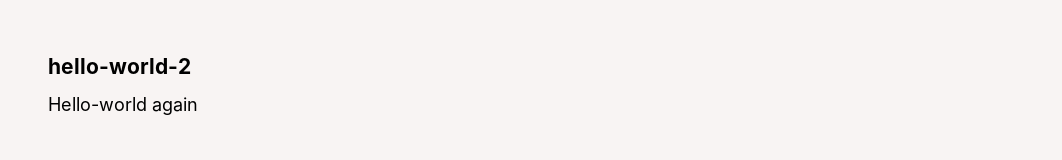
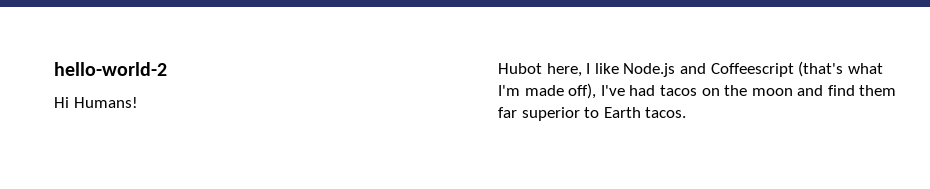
[48,97,198,115] Hello-world again -> [54,97,138,108] [498,61,883,77] [498,83,897,99] [498,107,687,121] Hi Humans! // Hubot here, I like Node.js and Coffeescript (that's what I'm made off), I've had tacos on the moon and find them far superior to Earth tacos.

